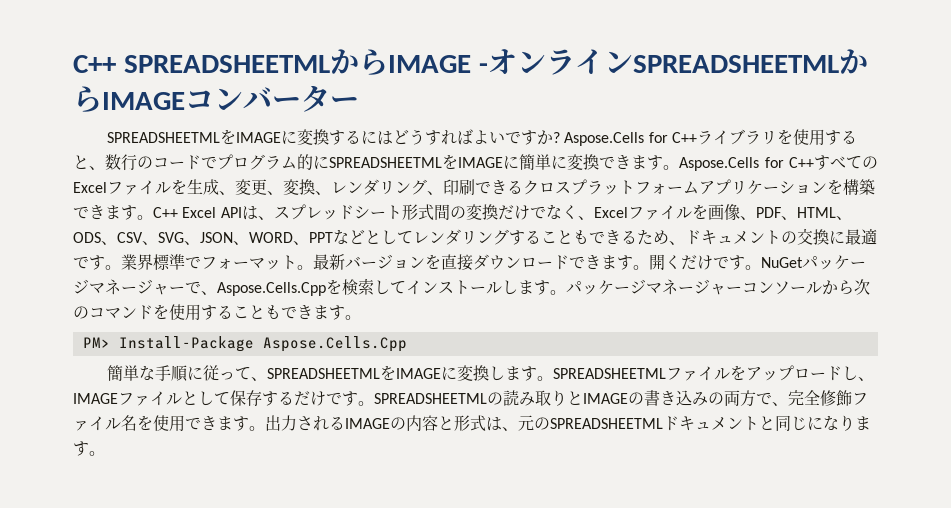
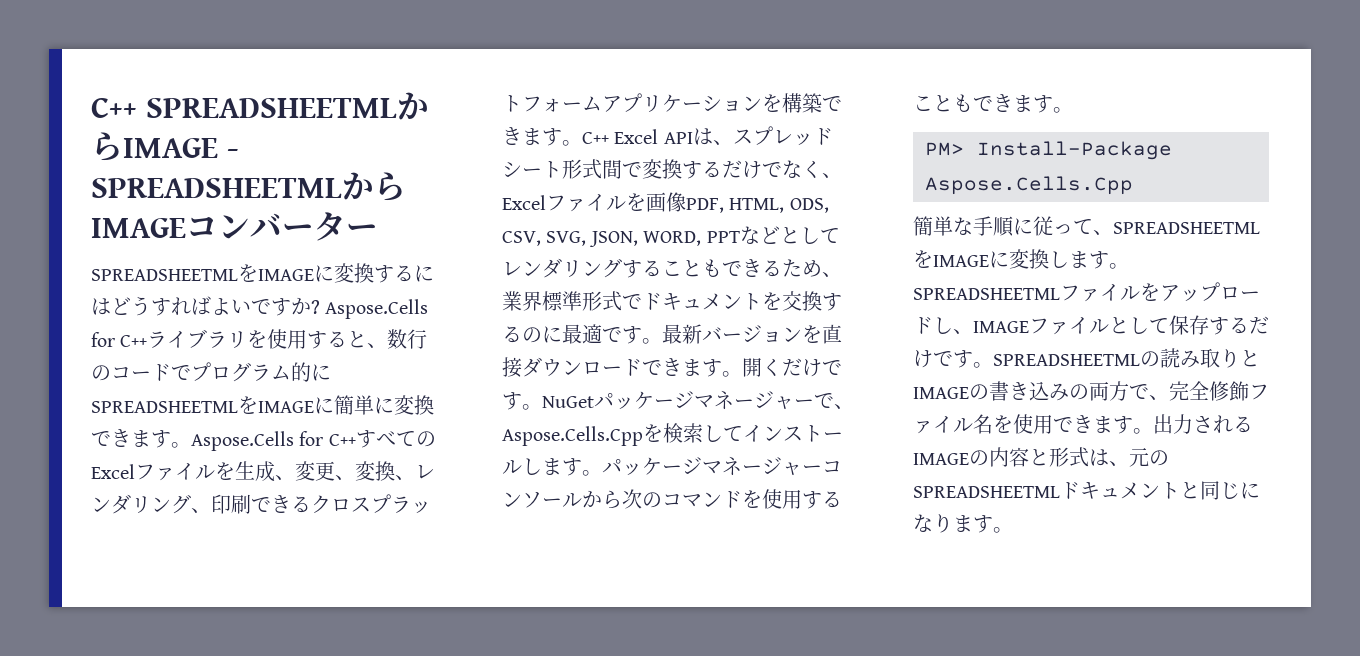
[487,49,633,75] オンライン -> (239, 153) none
[449,204,498,220] の変換 -> [622,159,722,179] で変換する
[739,207,852,220] [73,232,309,245] 、PDF、HTML、ODS、CSV、SVG、JSON、WORD、 -> [686,198,829,213] [502,231,702,247] PDF, HTML, ODS, CSV, SVG, JSON, WORD,
[685,228,877,245] [73,254,297,270] ドキュメントの交換に最適です。業界標準でフォーマット -> [502,291,842,311] [502,324,642,344] 業界標準形式でドキュメントを交換するのに最適です

